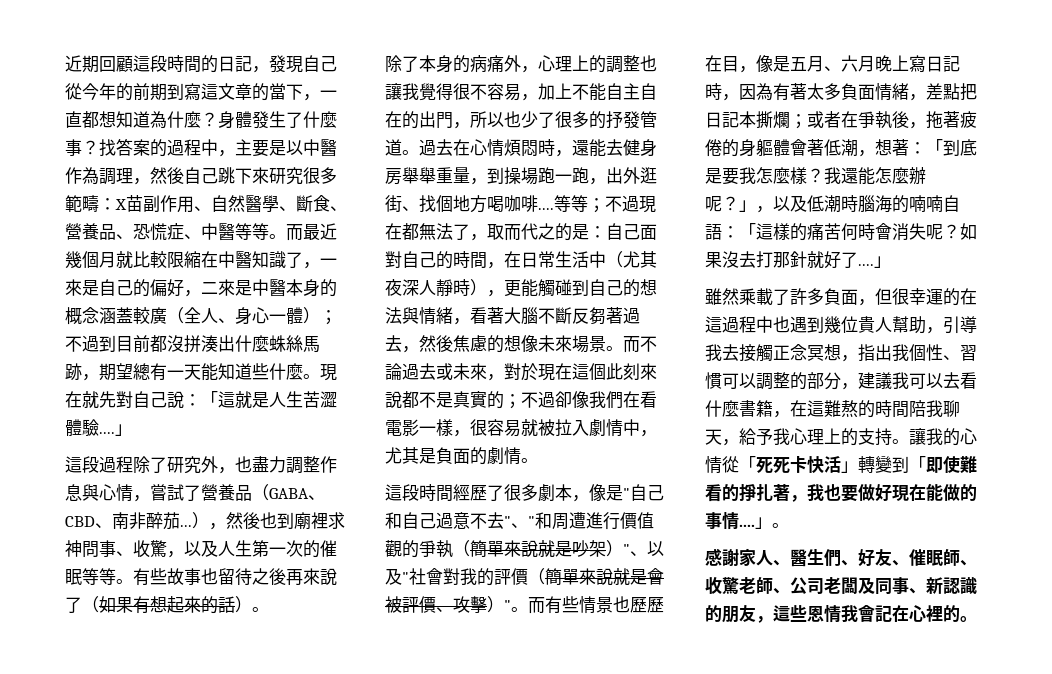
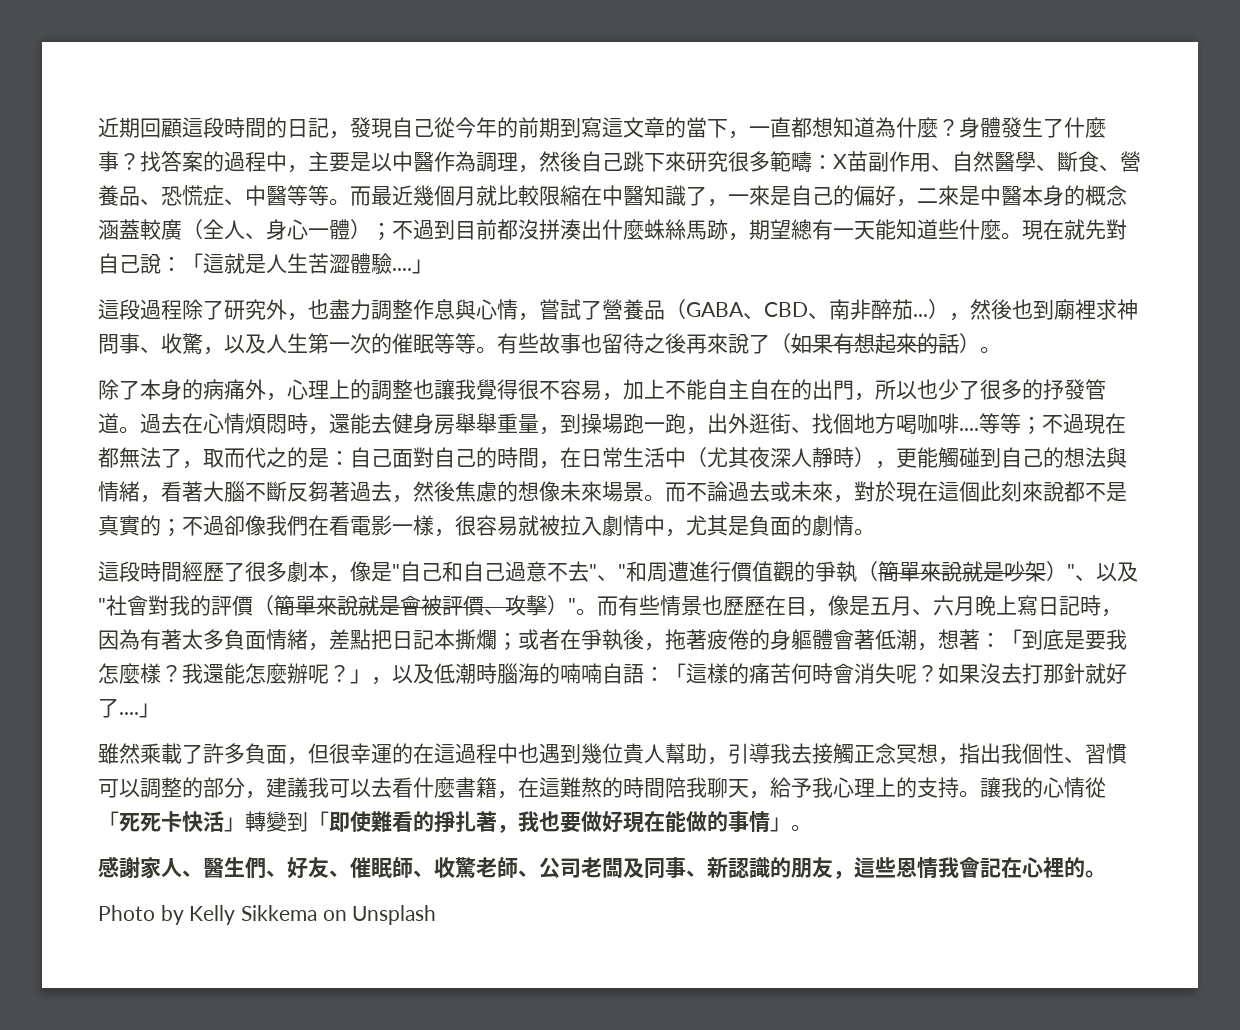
[739,524,755,527] .... -> (770, 822) none
(977, 619) none -> [98,905,437,925] // Photo by Kelly Sikkema on Unsplash

